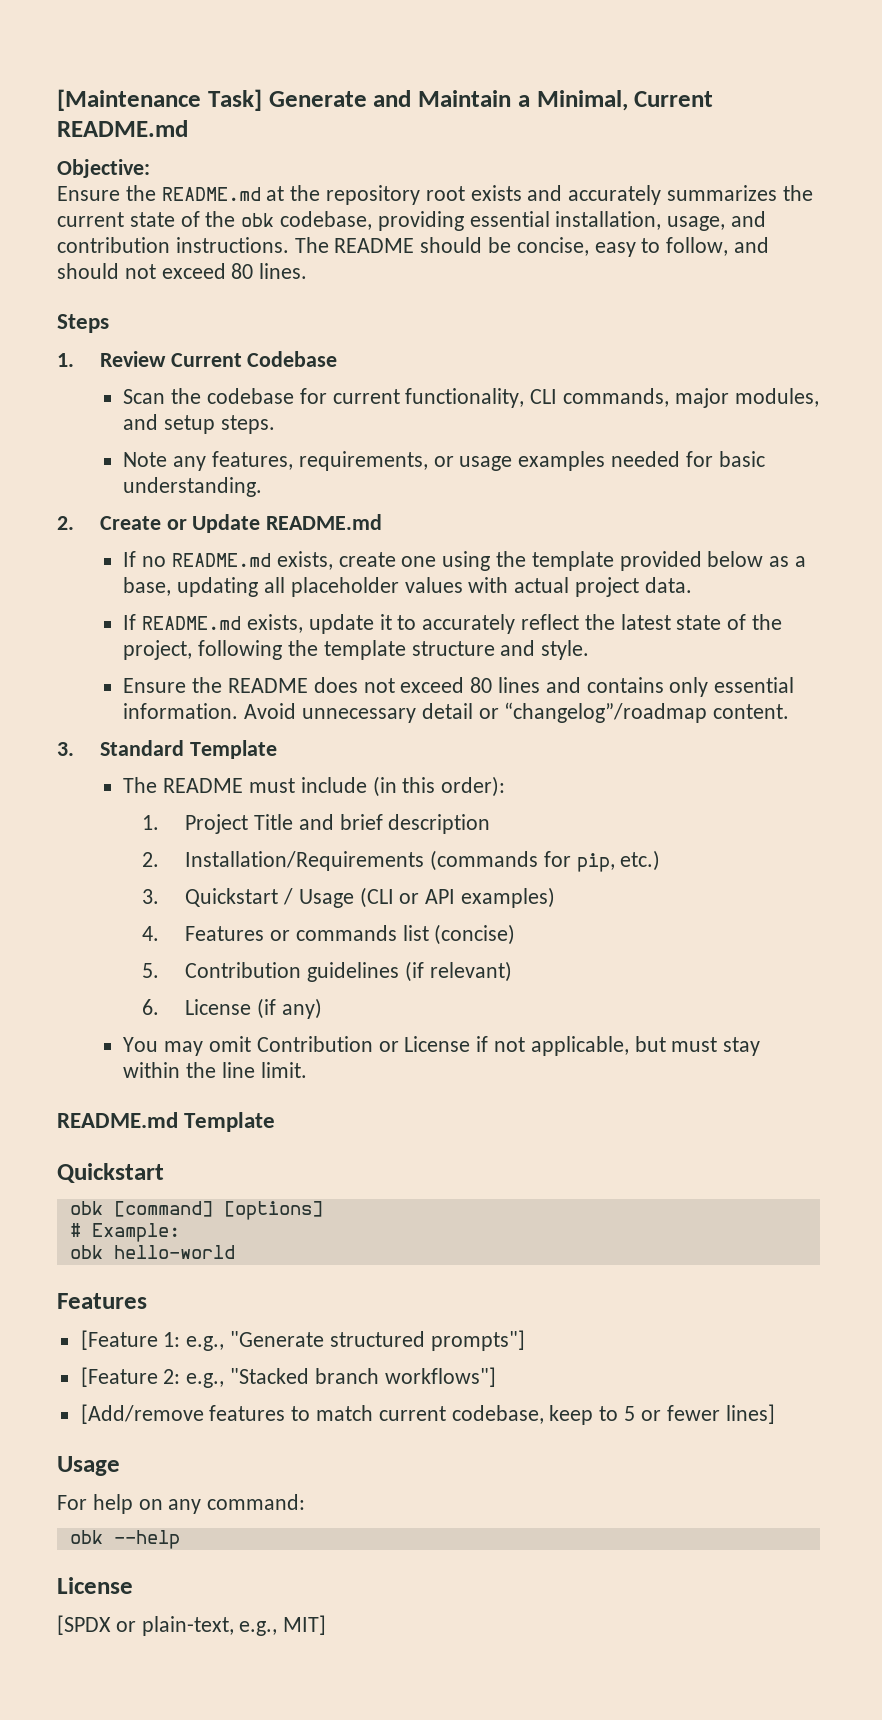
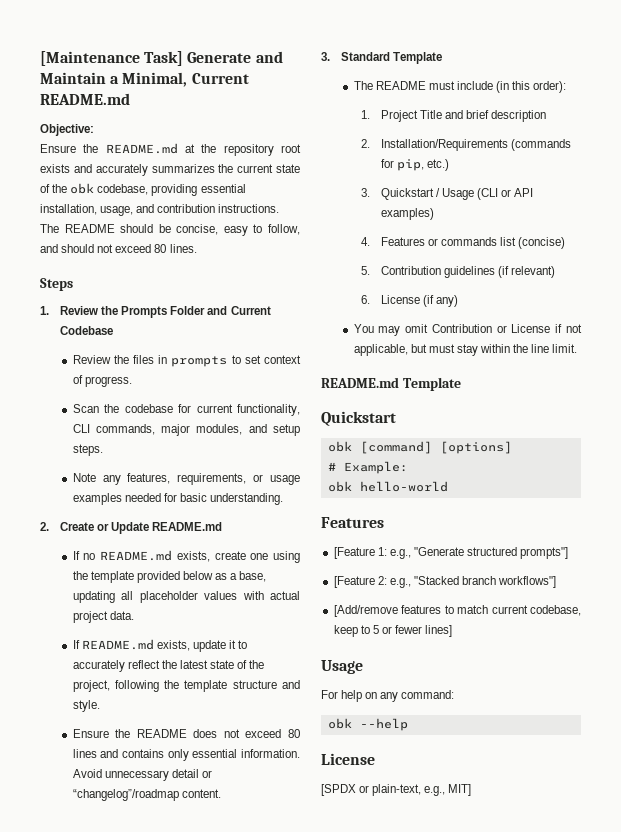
[170,351,338,367] Current Codebase -> [101,306,271,318] [59,326,113,335] [72,355,301,367] [72,375,132,387] the Prompts Folder and Current Codebase // Review the files in prompts to set context of progress.

